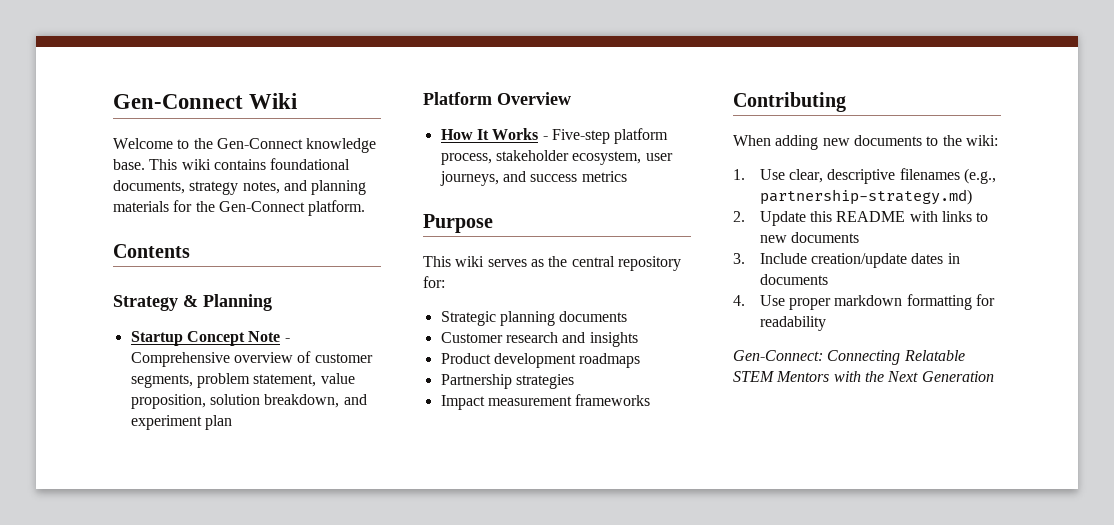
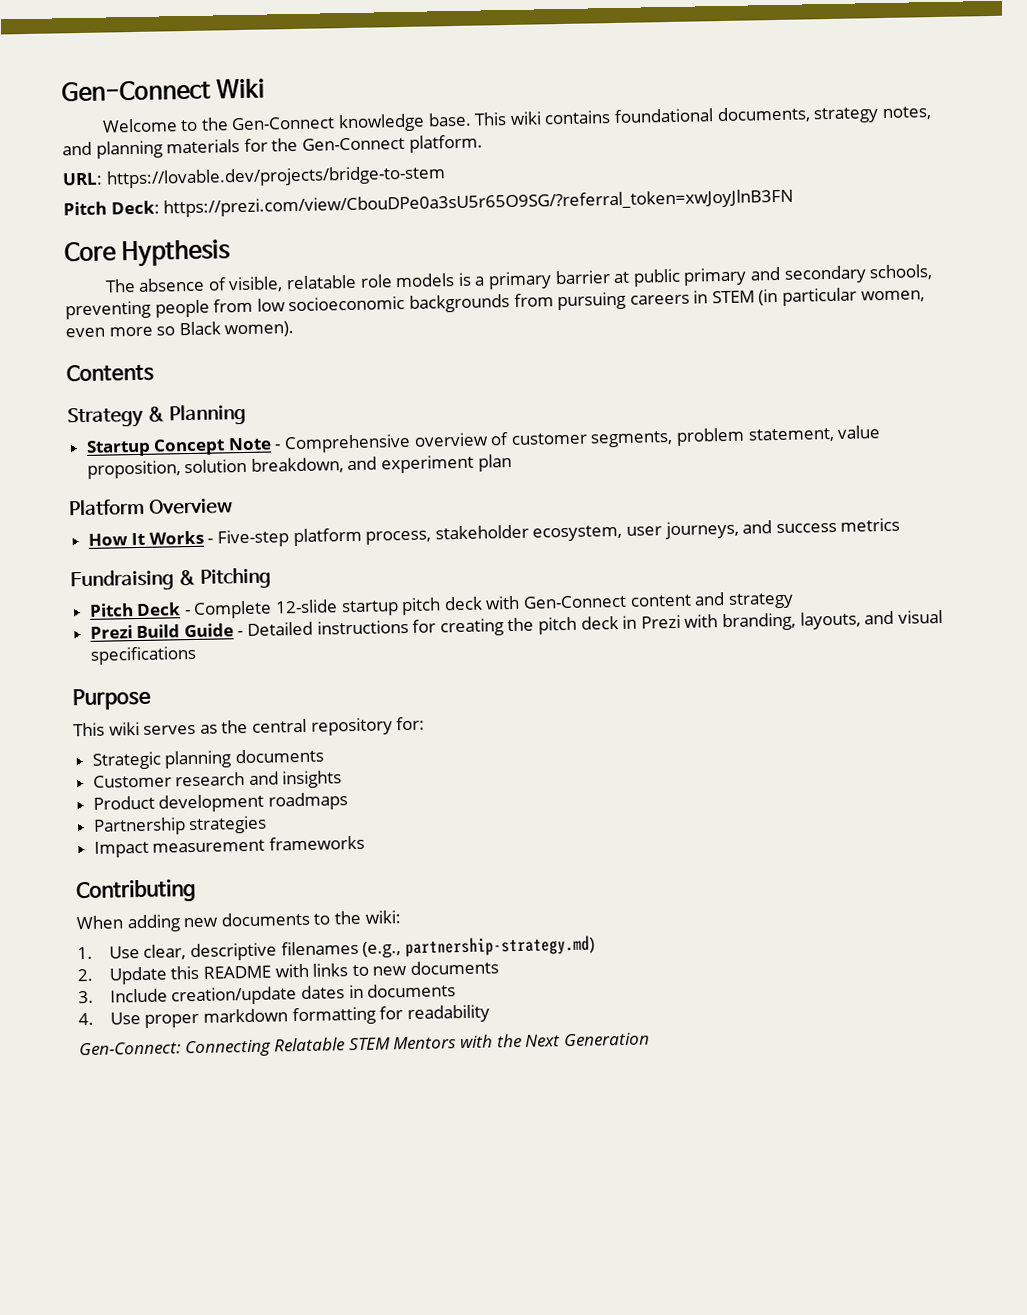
(366, 208) none -> [62,165,446,189] [63,188,795,218] [64,239,232,268] [104,264,934,293] [65,287,925,320] [65,321,295,338] // URL: https://lovable.dev/projects/bridge-to-stem // Pitch Deck: https://prezi.com/view/CbouDPe0a3sU5r65O9SG/?referral_token=xwJoyJlnB3FN // Core Hypthesis // The absence of visible, relatable role models is a primary barrier at public primary and secondary schools, preventing people from low socioeconomic backgrounds from pursuing careers in STEM (in particular women, even more so Black women).
(627, 176) none -> [70,567,272,592] [88,592,794,619] [89,609,943,639] [89,645,197,665] // Fundraising & Pitching // Pitch Deck - Complete 12-slide startup pitch deck with Gen-Connect content and strategy // Prezi Build Guide - Detailed instructions for creating the pitch deck in Prezi with branding, layouts, and visual specifications

